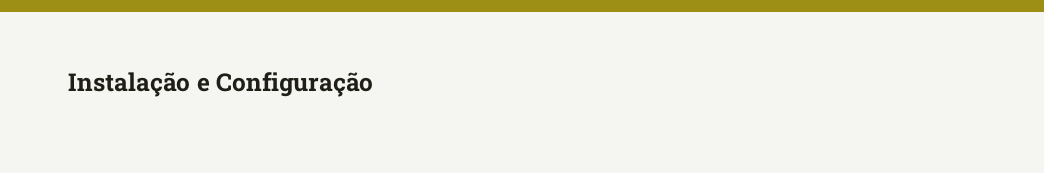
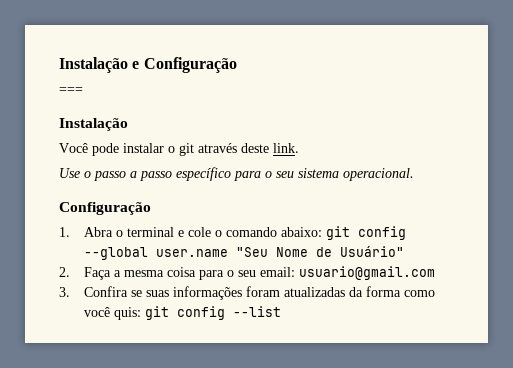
(374, 84) none -> [59,87,83,94] [59,118,128,131] [59,143,299,156] [59,167,414,181] [59,202,151,215] [59,226,407,240] [84,246,405,260] [59,266,436,280] [59,286,436,300] [84,306,282,320] // === // Instalação // Você pode instalar o git através deste link. // Use o passo a passo específico para o seu sistema operacional. // Configuração // 1. Abra o terminal e cole o comando abaixo: git config --global user.name "Seu Nome de Usuário" // 2. Faça a mesma coisa para o seu email: usuario@gmail.com // 3. Confira se suas informações foram atualizadas da forma como você quis: git config --list

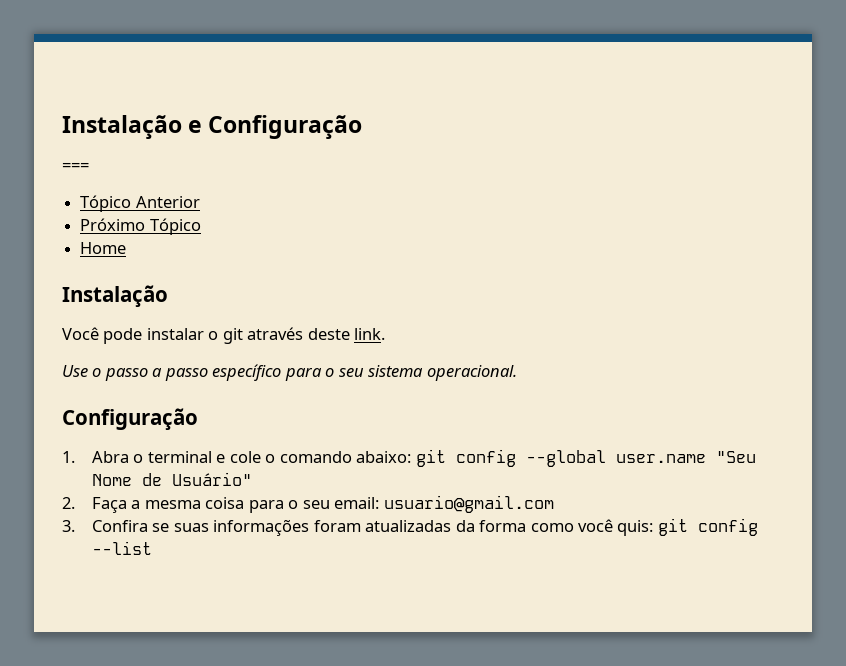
(83, 90) none -> [80,195,200,212] [80,218,201,235] [80,242,127,254] // Tópico Anterior // Próximo Tópico // Home

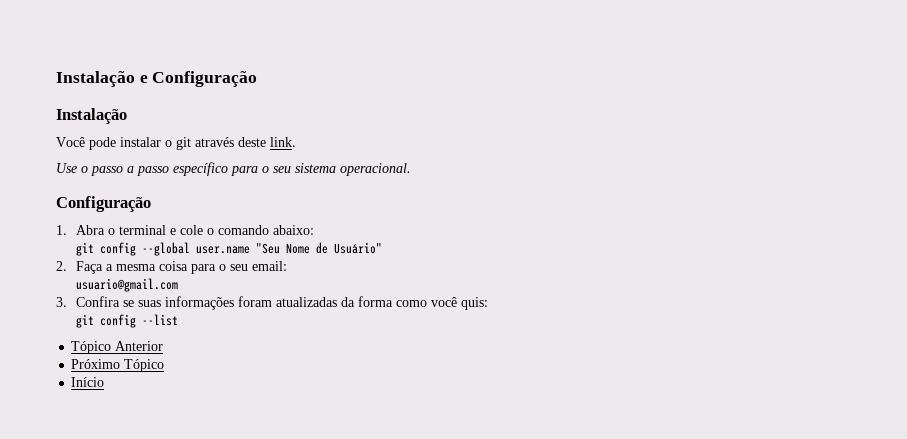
[62,162,89,171] [80,195,200,212] [80,218,201,235] [80,242,127,254] // === // Tópico Anterior // Próximo Tópico // Home -> (258, 79) none
(412, 457) none -> (315, 230) //
(380, 503) none -> (288, 266) //
(654, 528) none -> (489, 303) //
(152, 548) none -> [71,341,164,354] [71,359,165,372] [71,377,105,387] // Tópico Anterior // Próximo Tópico // Início

